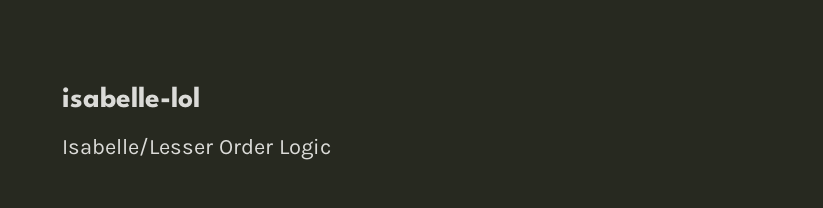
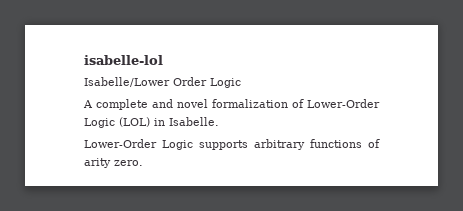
[62,137,213,156] Isabelle/Lesser -> [84,77,170,87] Isabelle/Lower
(331, 149) none -> [83,99,380,110] [84,117,219,128] [84,139,380,150] [84,158,143,168] // A complete and novel formalization of Lower-Order Logic (LOL) in Isabelle. // Lower-Order Logic supports arbitrary functions of arity zero.

